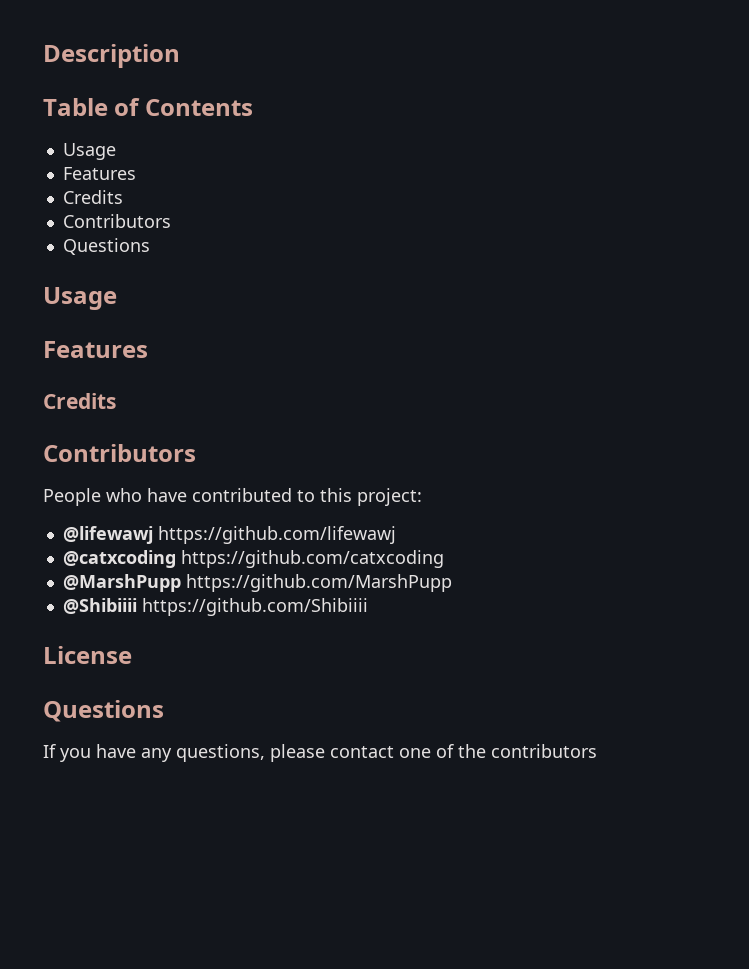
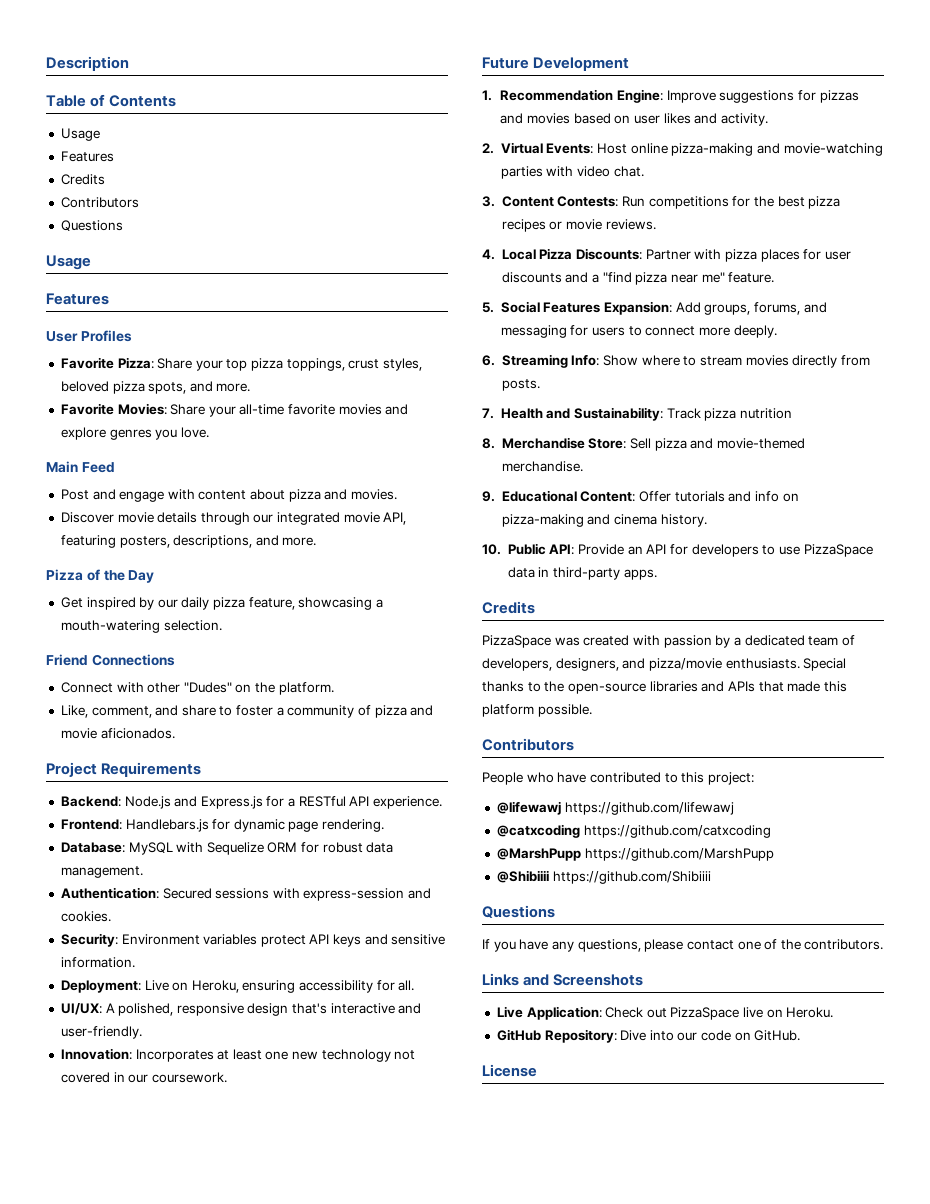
[43,393,116,409] Credits -> [46,330,132,342] [60,357,423,371] [60,381,251,394] [60,403,409,417] [60,427,209,440] [46,461,115,473] [60,489,398,502] [60,512,407,525] [60,535,317,548] [46,569,155,583] [60,597,384,610] [60,620,222,633] [46,654,175,666] [60,682,334,695] [60,705,434,718] [60,728,175,739] [46,762,202,777] [60,796,443,809] [60,819,385,832] [60,842,394,855] [60,866,143,878] [60,887,432,901] [60,911,111,922] [60,933,446,947] [60,957,135,968] [60,980,415,993] [60,1003,422,1016] [60,1026,142,1039] [60,1048,416,1062] [60,1072,227,1083] [482,57,630,71] [482,89,859,103] [500,113,768,126] [482,142,883,156] [500,166,644,179] [482,196,841,209] [501,219,656,232] [482,248,851,262] [501,272,775,285] [482,301,827,315] [500,325,777,338] [482,354,870,368] [501,379,540,391] [482,407,792,421] [482,437,805,451] [501,461,583,472] [482,490,799,502] [501,514,707,527] [482,543,873,557] [507,567,657,580] [482,601,535,614] [482,635,855,648] [482,658,847,671] [482,681,847,694] [482,704,592,717] User Profiles // Favorite Pizza: Share your top pizza toppings, crust styles, beloved pizza spots, and more. // Favorite Movies: Share your all-time favorite movies and explore genres you love. // Main Feed // Post and engage with content about pizza and movies. // Discover movie details through our integrated movie API, featuring posters, descriptions, and more. // Pizza of the Day // Get inspired by our daily pizza feature, showcasing a mouth-watering selection. // Friend Connections // Connect with other "Dudes" on the platform. // Like, comment, and share to foster a community of pizza and movie aficionados. // Project Requirements // Backend: Node.js and Express.js for a RESTful API experience. // Frontend: Handlebars.js for dynamic page rendering. // Database: MySQL with Sequelize ORM for robust data management. // Authentication: Secured sessions with express-session and cookies. // Security: Environment variables protect API keys and sensitive information. // Deployment: Live on Heroku, ensuring accessibility for all. // UI/UX: A polished, responsive design that's interactive and user-friendly. // Innovation: Incorporates at least one new technology not covered in our coursework. // Future Development // 1. Recommendation Engine: Improve suggestions for pizzas and movies based on user likes and activity. // 2. Virtual Events: Host online pizza-making and movie-watching parties with video chat. // 3. Content Contests: Run competitions for the best pizza recipes or movie reviews. // 4. Local Pizza Discounts: Partner with pizza places for user discounts and a "find pizza near me" feature. // 5. Social Features Expansion: Add groups, forums, and messaging for users to connect more deeply. // 6. Streaming Info: Show where to stream movies directly from posts. // 7. Health and Sustainability: Track pizza nutrition // 8. Merchandise Store: Sell pizza and movie-themed merchandise. // 9. Educational Content: Offer tutorials and info on pizza-making and cinema history. // 10. Public API: Provide an API for developers to use PizzaSpace data in third-party apps. // Credits // PizzaSpace was created with passion by a dedicated team of developers, designers, and pizza/movie enthusiasts. Special thanks to the open-source libraries and APIs that made this platform possible.
[43,646,132,664] // License -> (711, 877) none
[491,744,597,758] contributors -> [804,939,884,950] [482,973,644,986] [496,1006,834,1020] [496,1029,801,1043] [482,1064,537,1077] contributors. // Links and Screenshots // Live Application: Check out PizzaSpace live on Heroku. // GitHub Repository: Dive into our code on GitHub. // License

